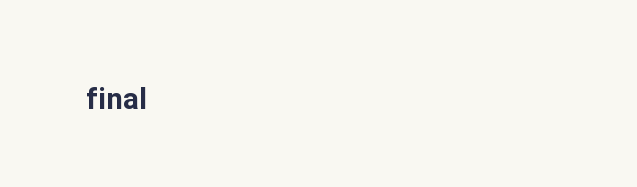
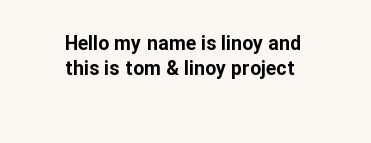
[86,87,147,109] final -> [65,35,302,54] [65,60,296,79] Hello my name is linoy and this is tom & linoy project

